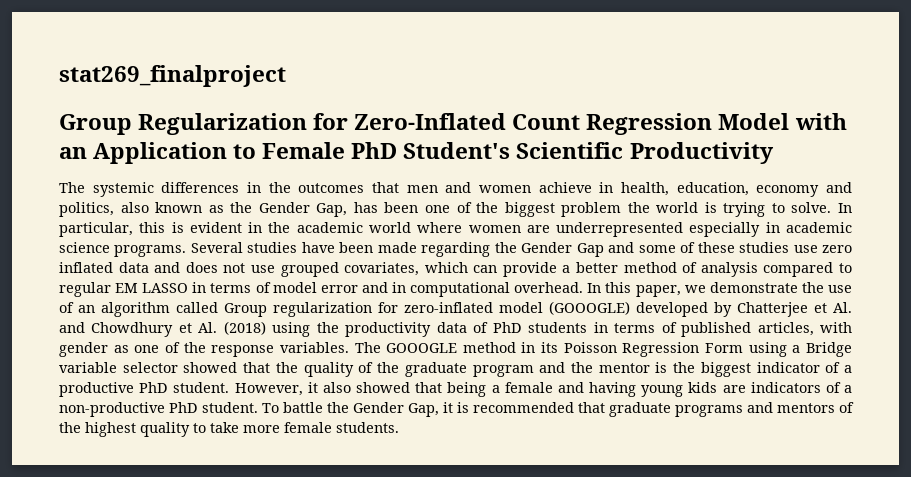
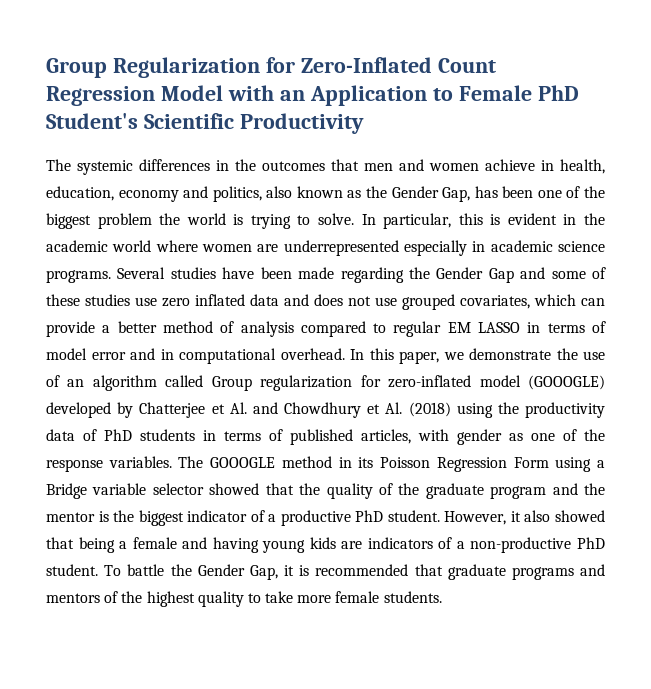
[59,65,286,87] stat269_finalproject // -> (46, 68) none

